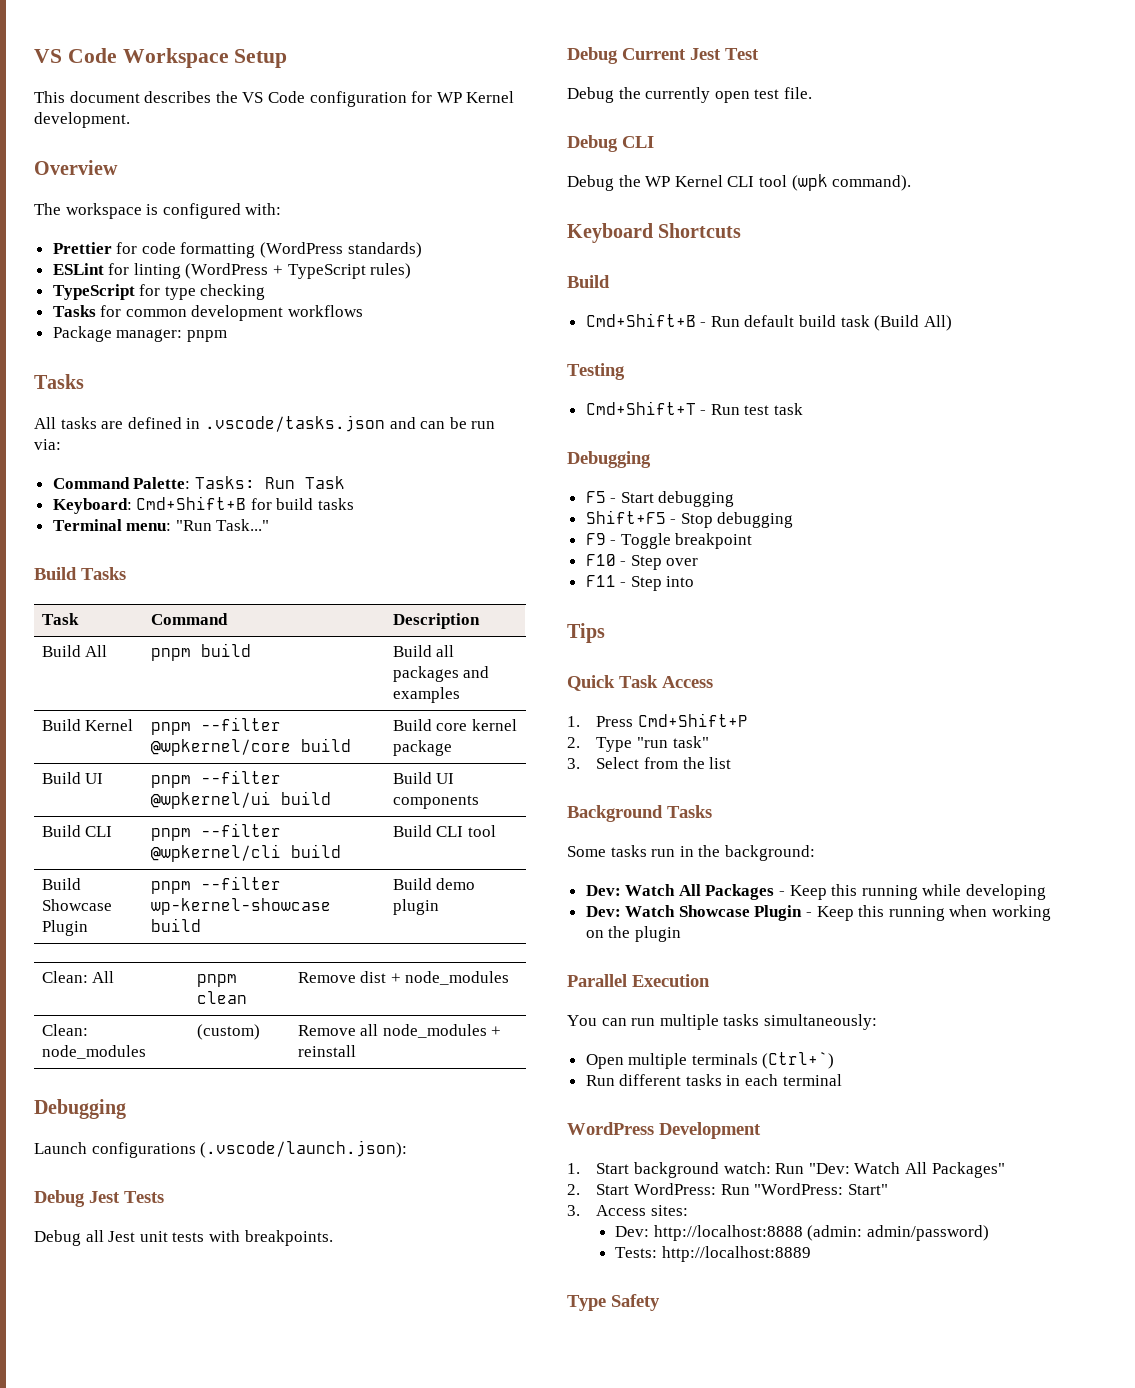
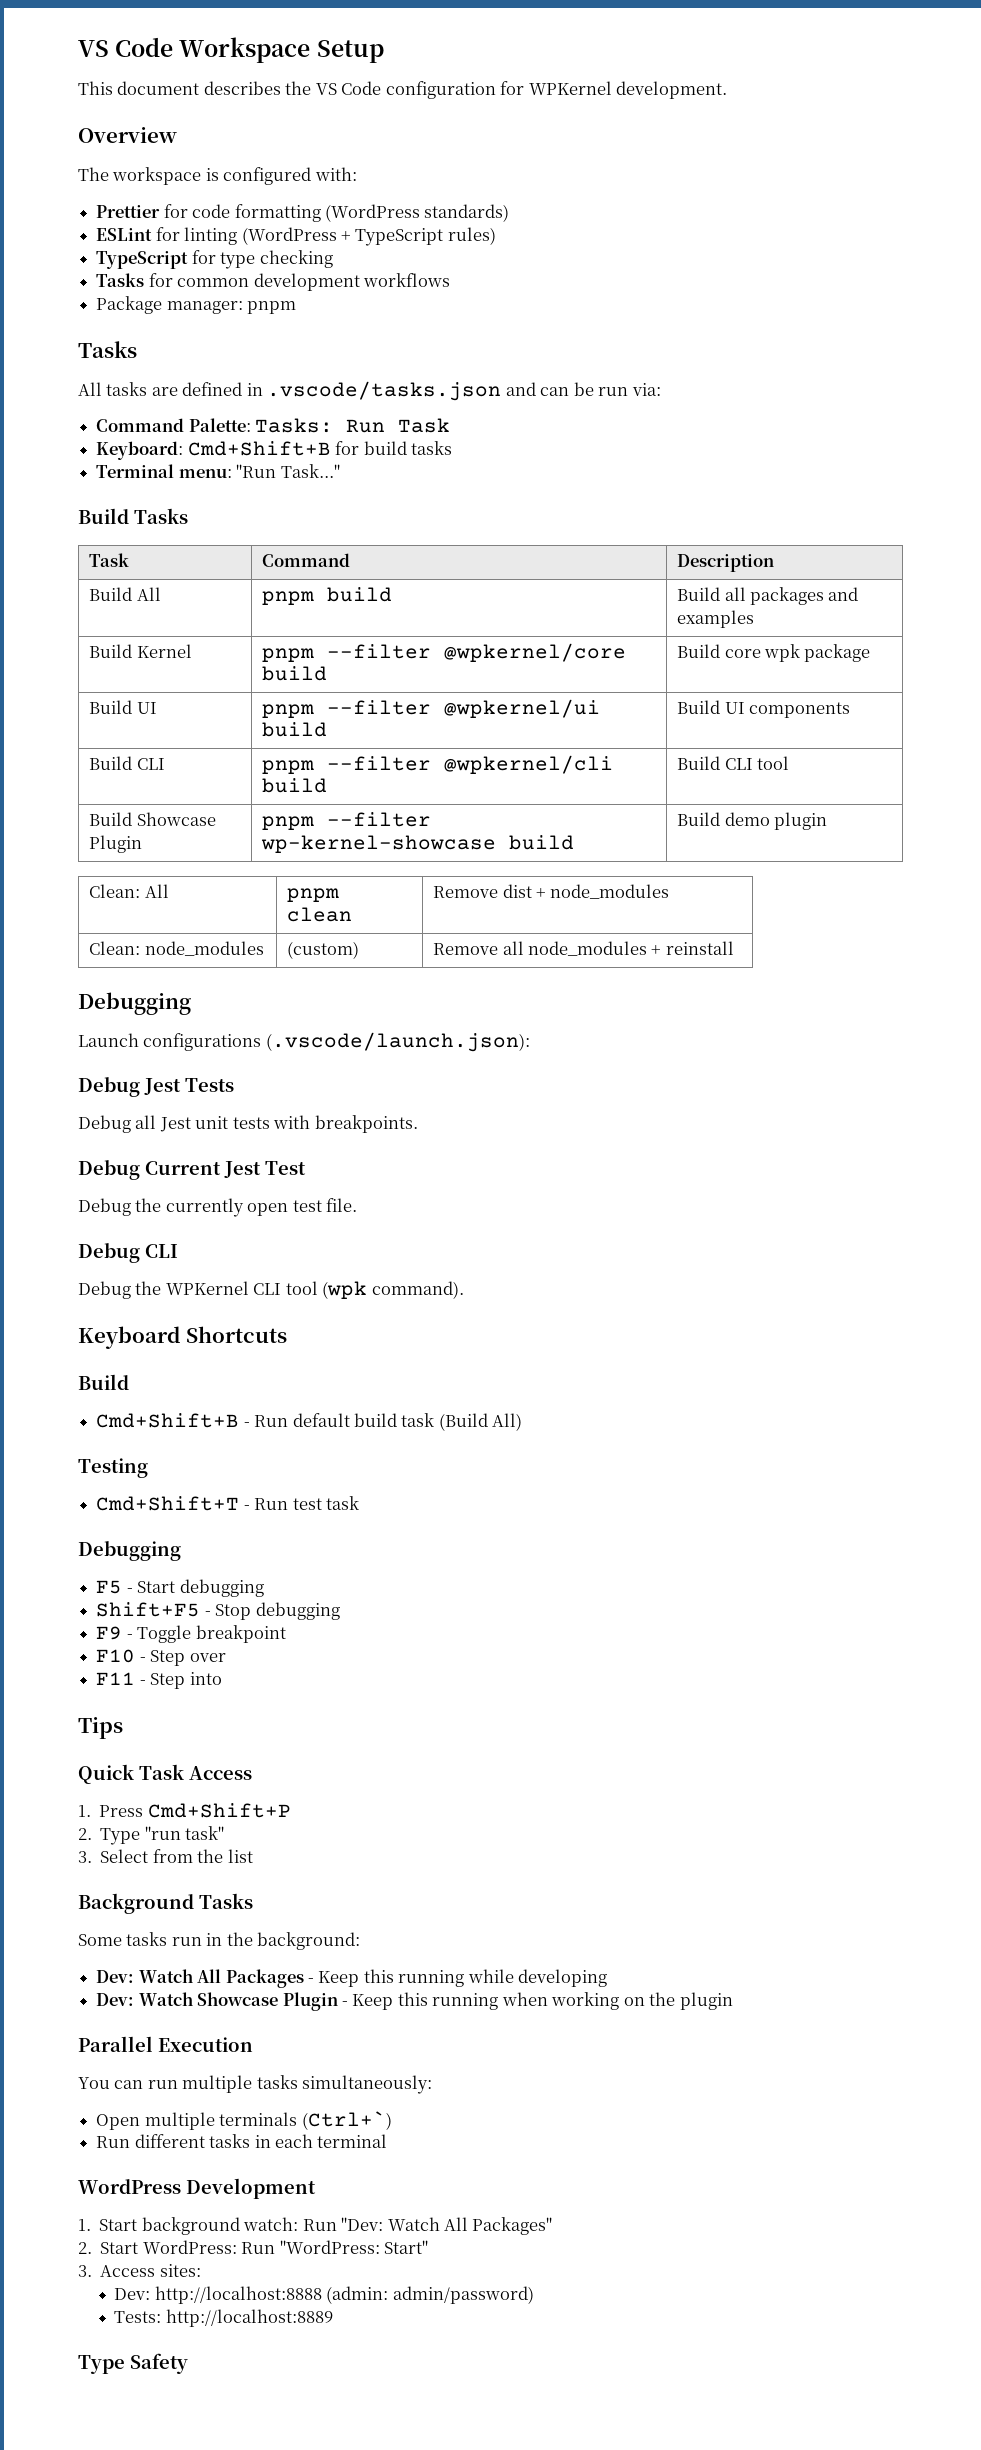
[436,91,515,103] WP Kernel -> [528,81,612,95] WPKernel
[471,719,517,731] kernel -> [763,644,800,662] wpk
[645,175,723,187] WP Kernel -> [165,1281,249,1295] WPKernel

